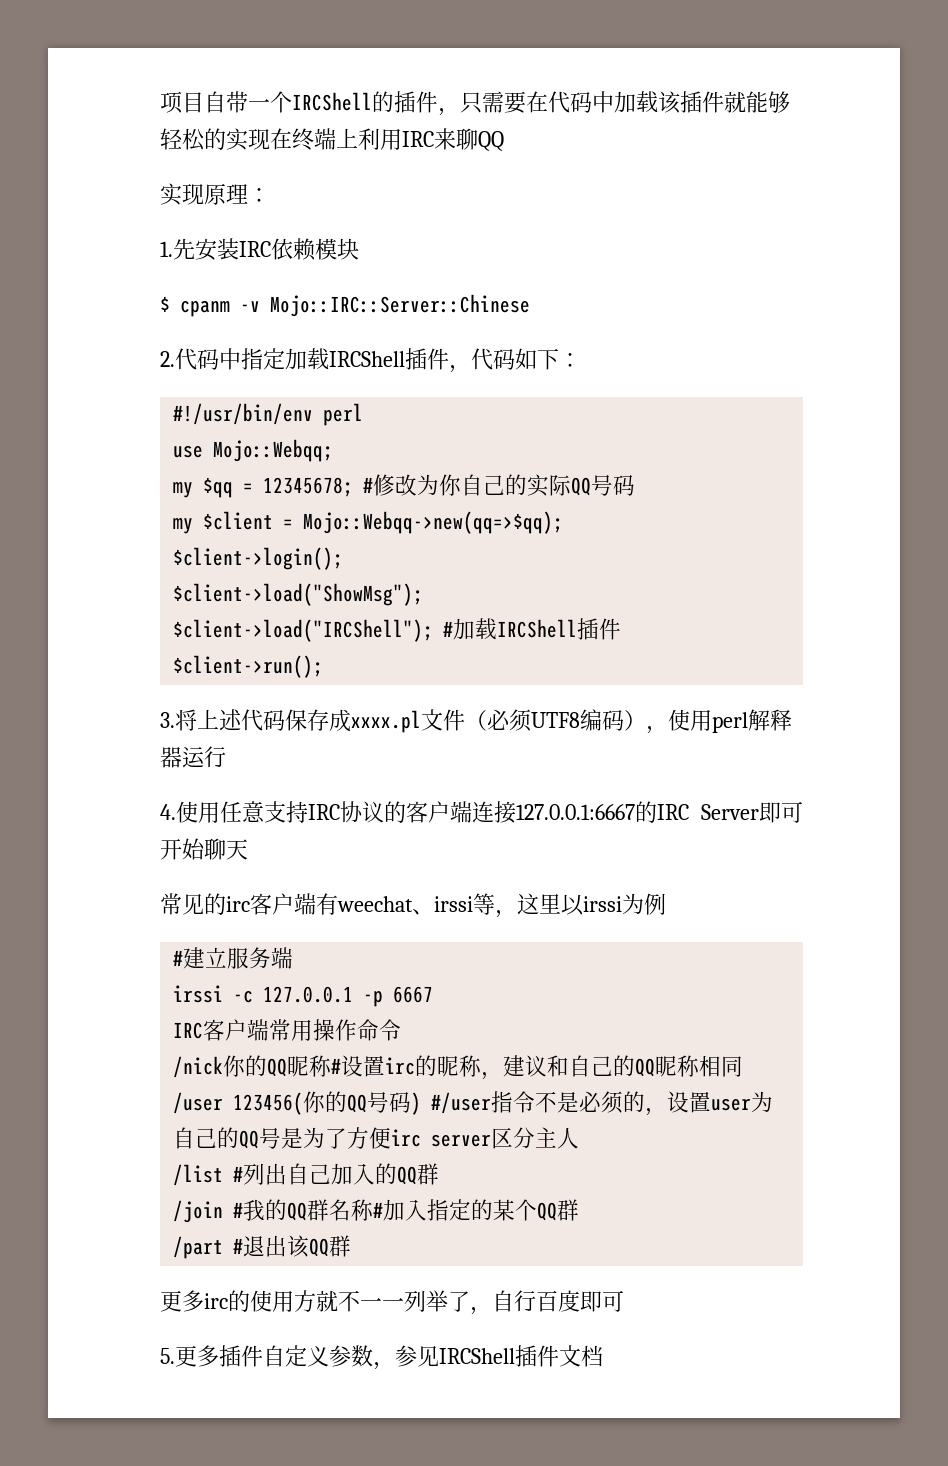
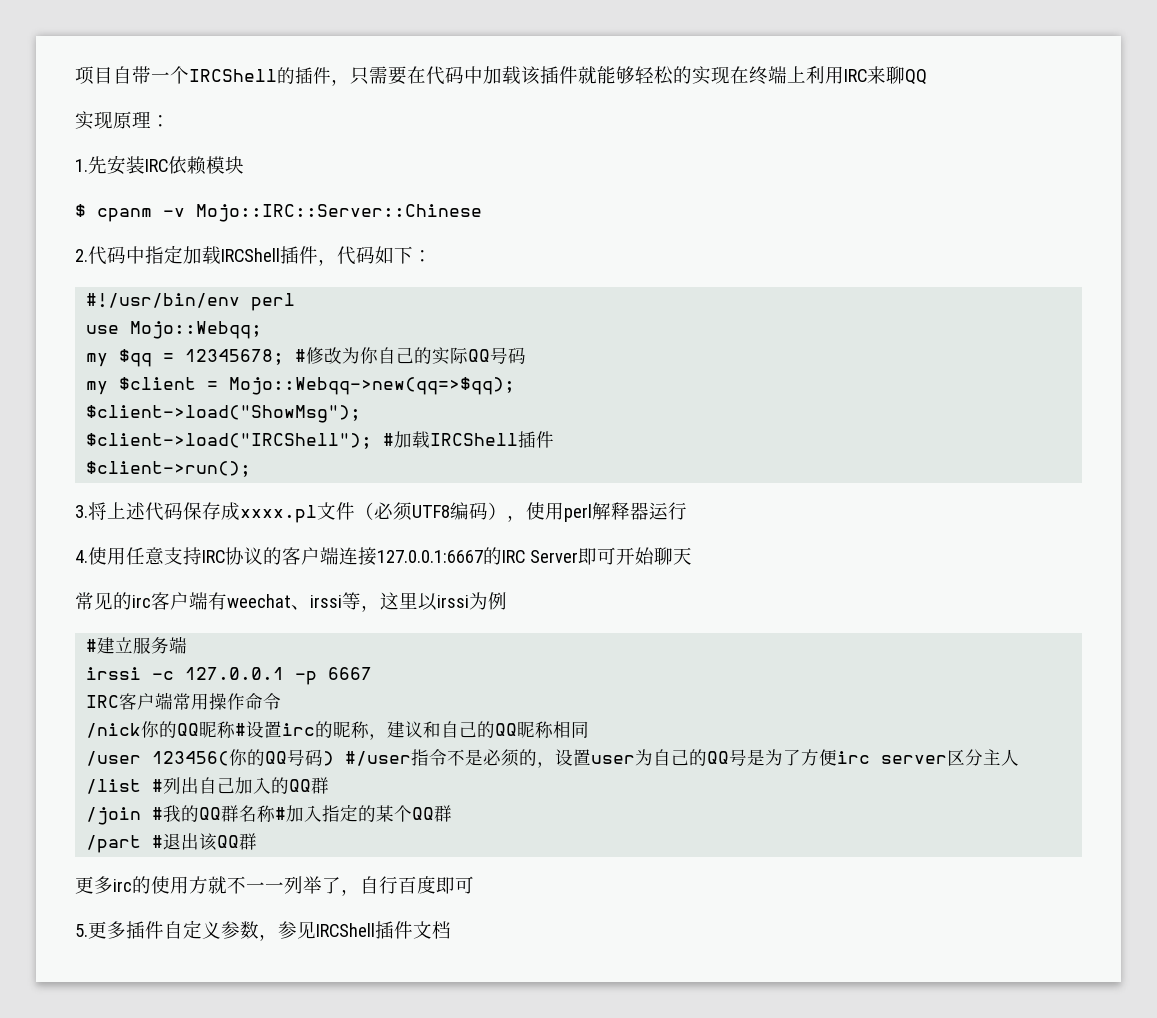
[173,547,344,570] // $client->login(); -> (516, 386) none

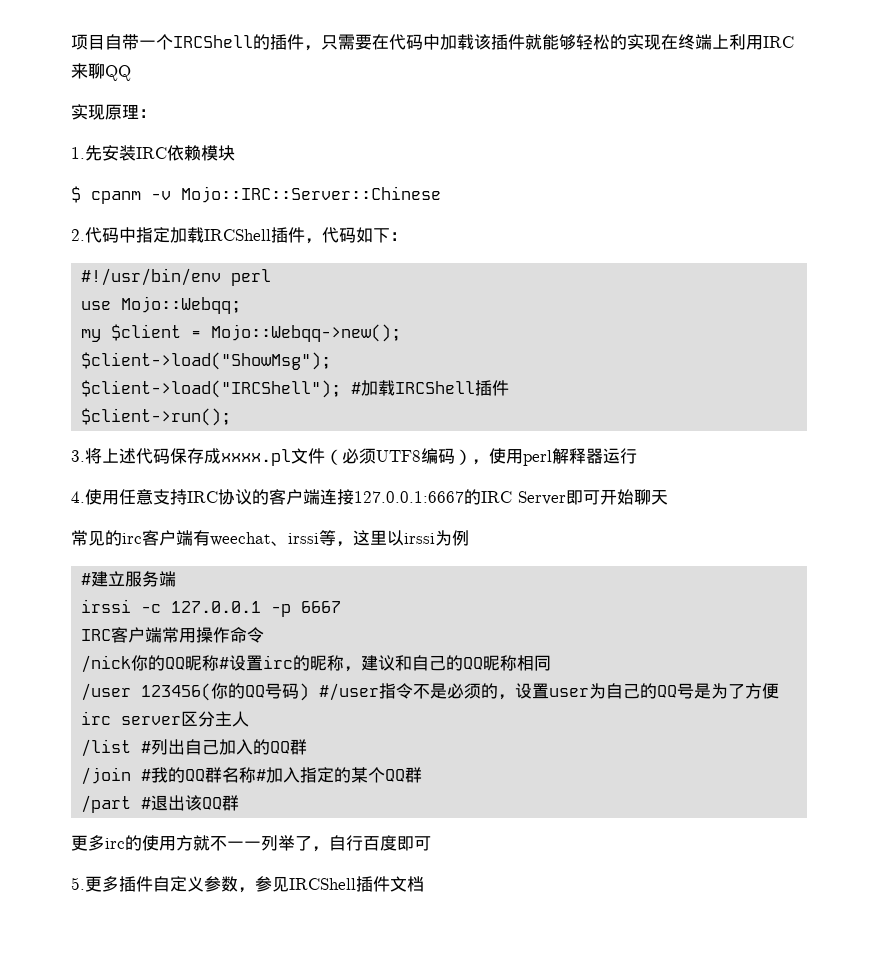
[86,347,527,367] // my $qq = 12345678; #修改为你自己的实际QQ号码 -> (242, 305) none
[229,377,516,395] Mojo::Webqq->new(qq=>$qq); -> [211,324,402,342] Mojo::Webqq->new();

